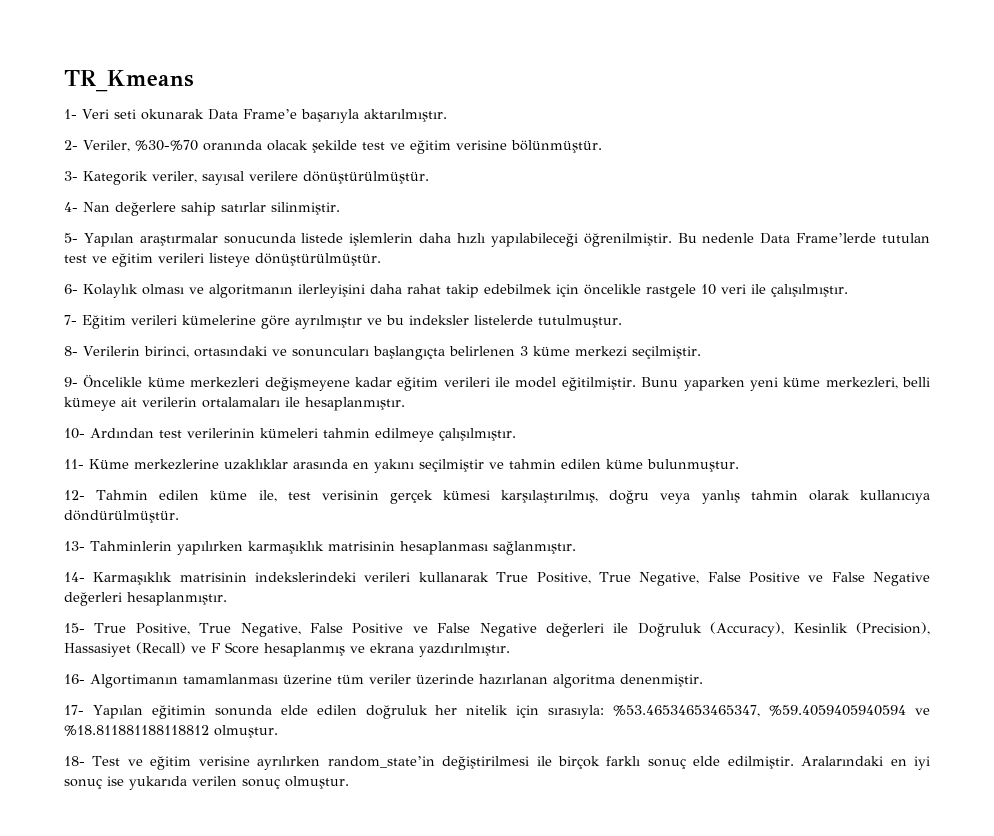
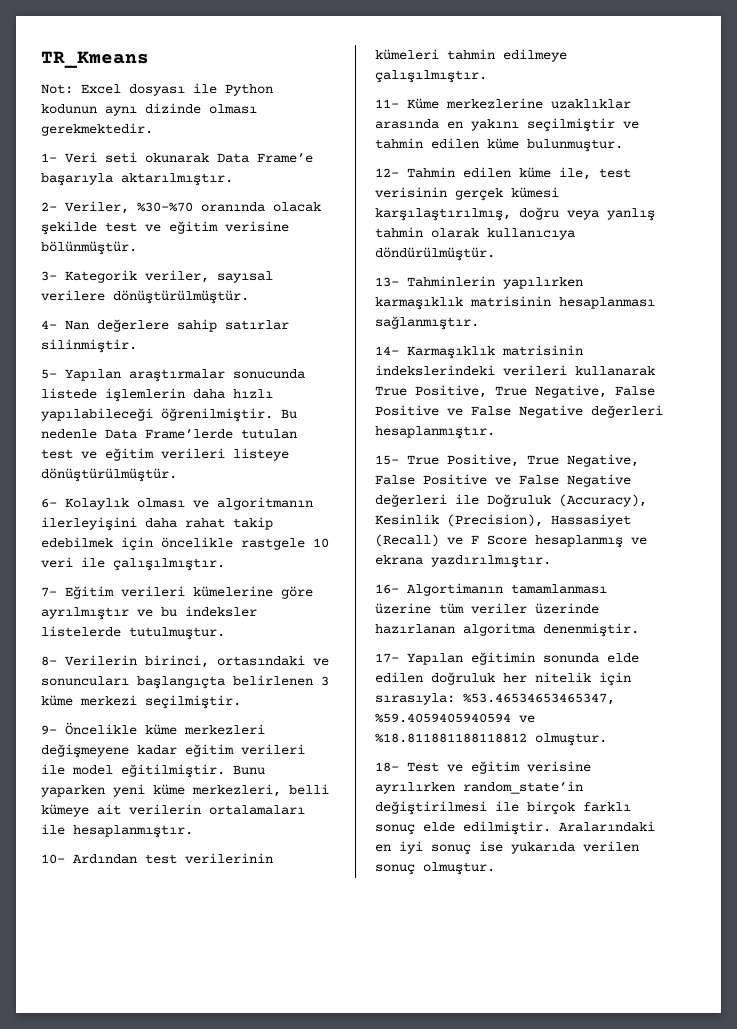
(194, 81) none -> [41,83,273,96] [41,103,257,116] [41,123,153,136] // Not: Excel dosyası ile Python kodunun aynı dizinde olması gerekmektedir.

